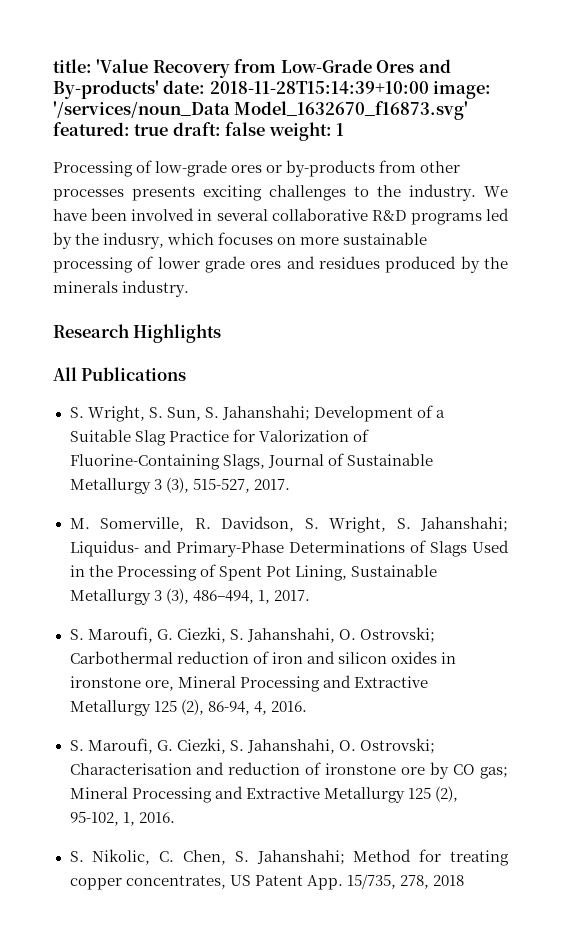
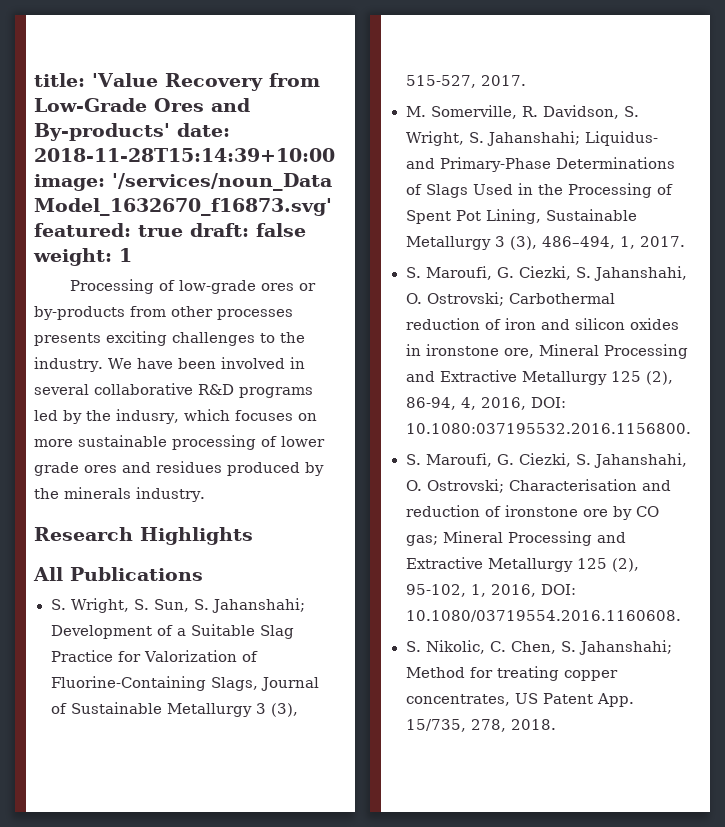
[270,701,307,712] 2016. -> [480,397,566,410] [405,423,691,434] 2016, DOI: 10.1080:037195532.2016.1156800.
[138,812,175,823] 2016. -> [490,584,576,597] [405,610,681,622] 2016, DOI: 10.1080/03719554.2016.1160608.
[432,875,464,886] 2018 -> [510,719,556,730] 2018.

